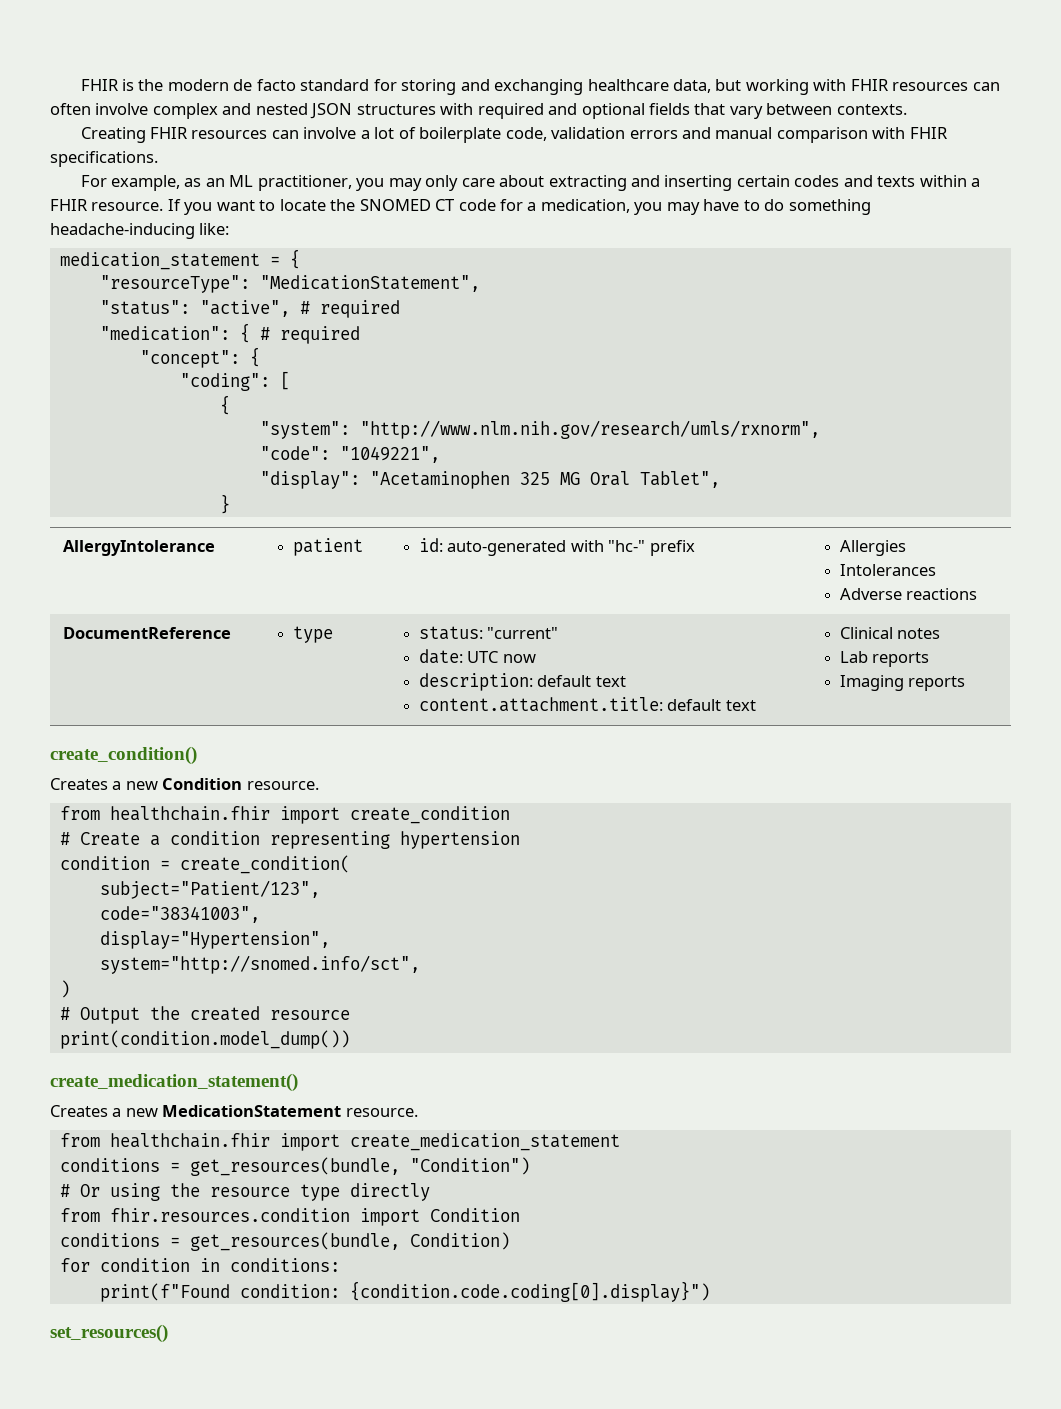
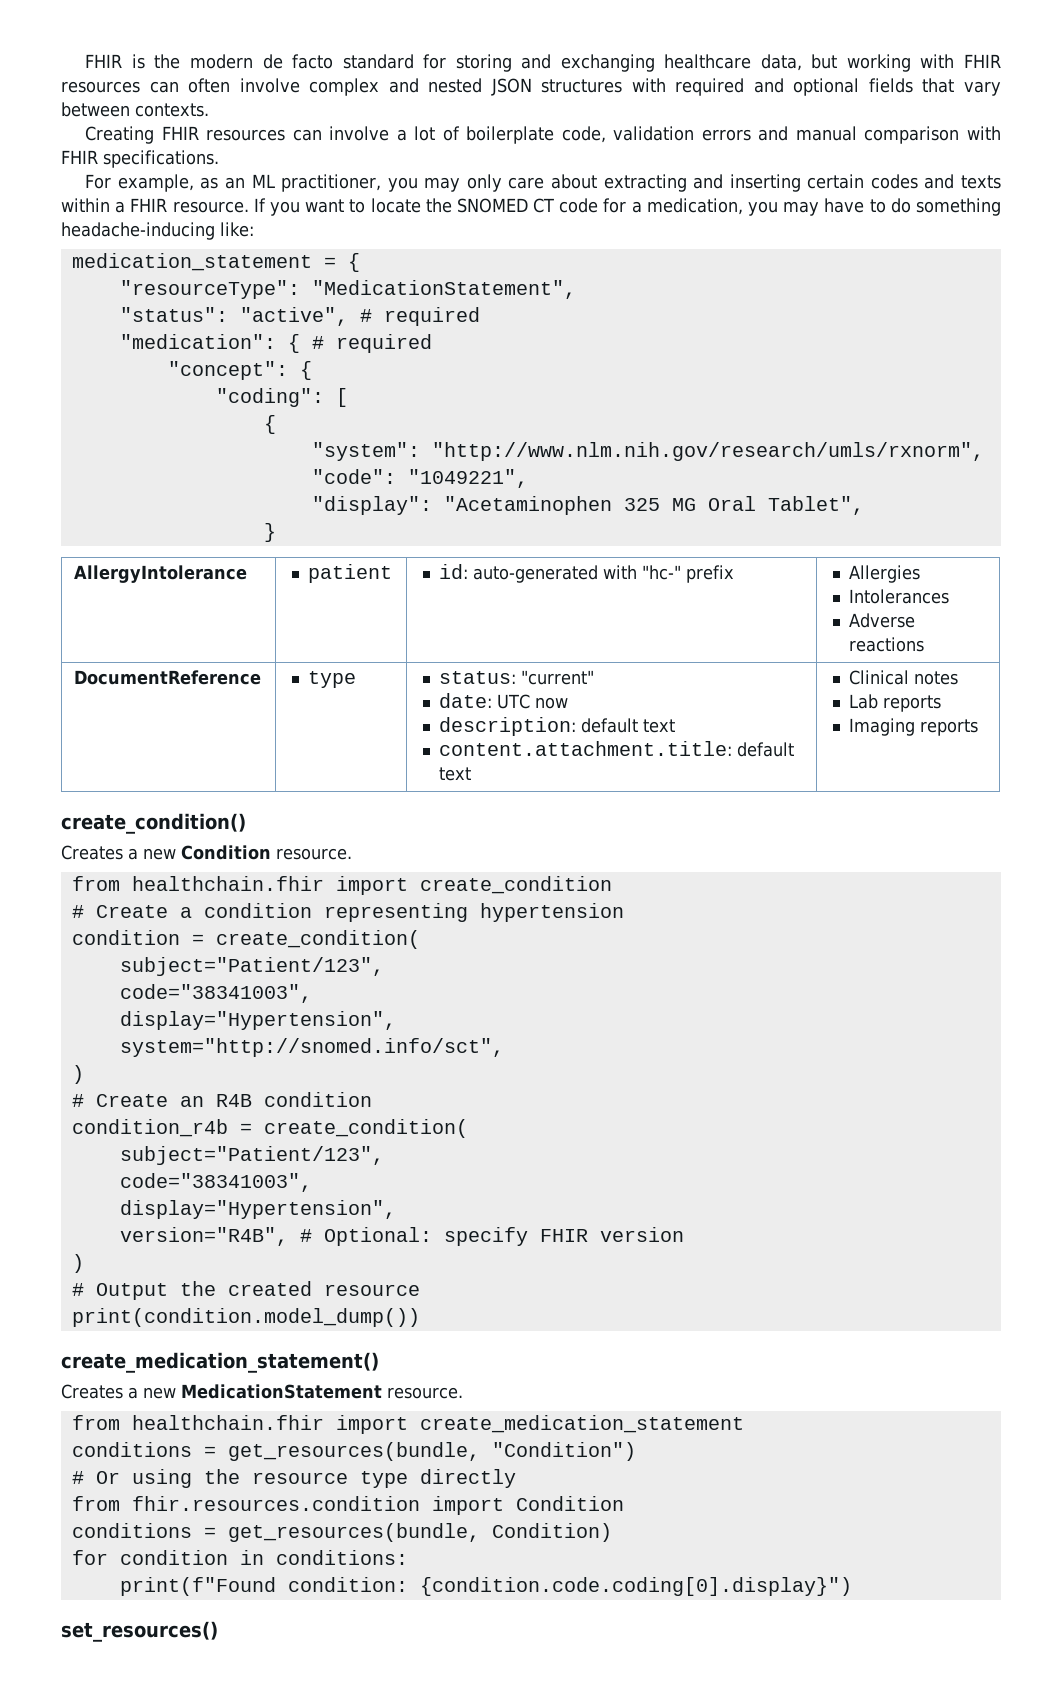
(70, 989) none -> [71,1092,372,1107] [71,1119,468,1138] [119,1146,384,1165] [119,1173,312,1192] [119,1200,396,1219] [119,1227,684,1246] [71,1254,84,1273] // # Create an R4B condition // condition_r4b = create_condition( // subject="Patient/123", // code="38341003", // display="Hypertension", // version="R4B", # Optional: specify FHIR version // )

